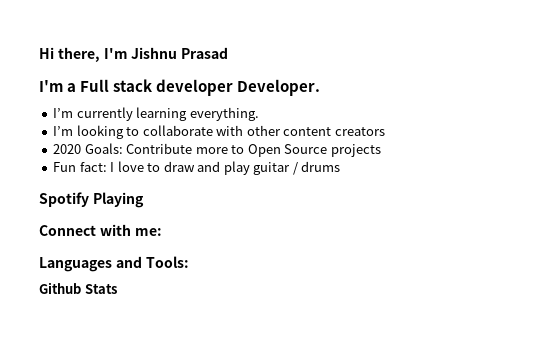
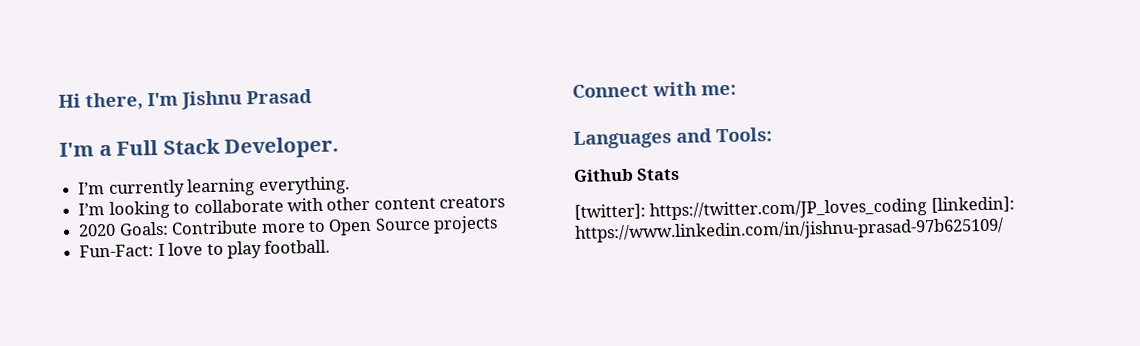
[113,79,234,96] stack developer -> [162,138,221,155] Stack
[53,162,107,172] Fun fact: -> [79,244,155,258] Fun-Fact:
[163,161,341,175] [39,192,144,208] draw and play guitar / drums // Spotify Playing -> [226,239,331,259] play football.
(117, 289) none -> [574,196,1015,221] [575,217,1004,243] // [twitter]: https://twitter.com/JP_loves_coding [linkedin]: https://www.linkedin.com/in/jishnu-prasad-97b625109/

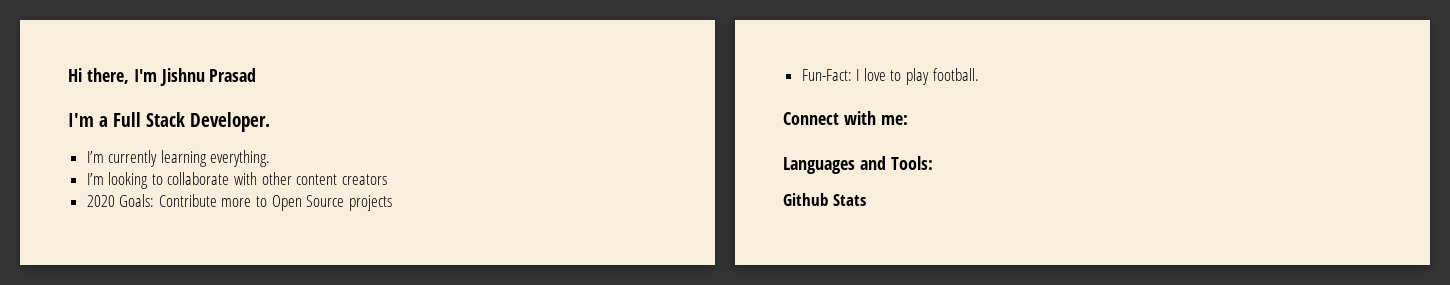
[574,196,1015,221] [575,217,1004,243] // [twitter]: https://twitter.com/JP_loves_coding [linkedin]: https://www.linkedin.com/in/jishnu-prasad-97b625109/ -> (866, 200) none

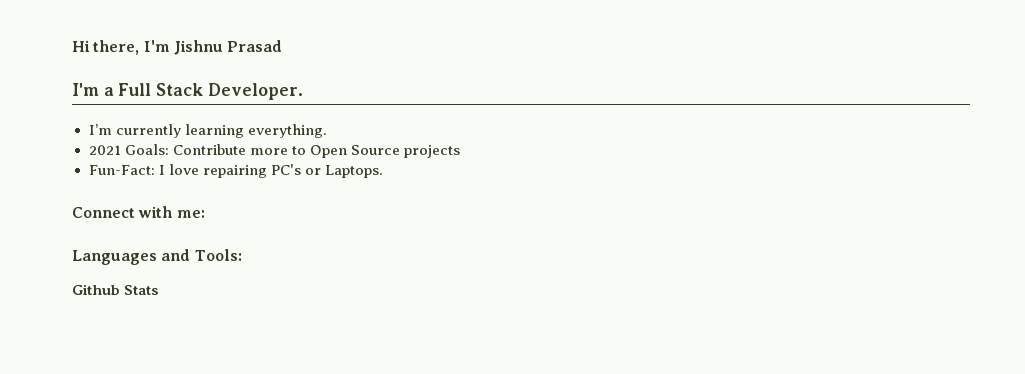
[86,172,387,189] [86,195,115,207] I’m looking to collaborate with other content creators // 2020 -> [88,145,121,155] 2021
[890,68,979,85] to play football. -> [202,164,383,178] repairing PC's or Laptops.

